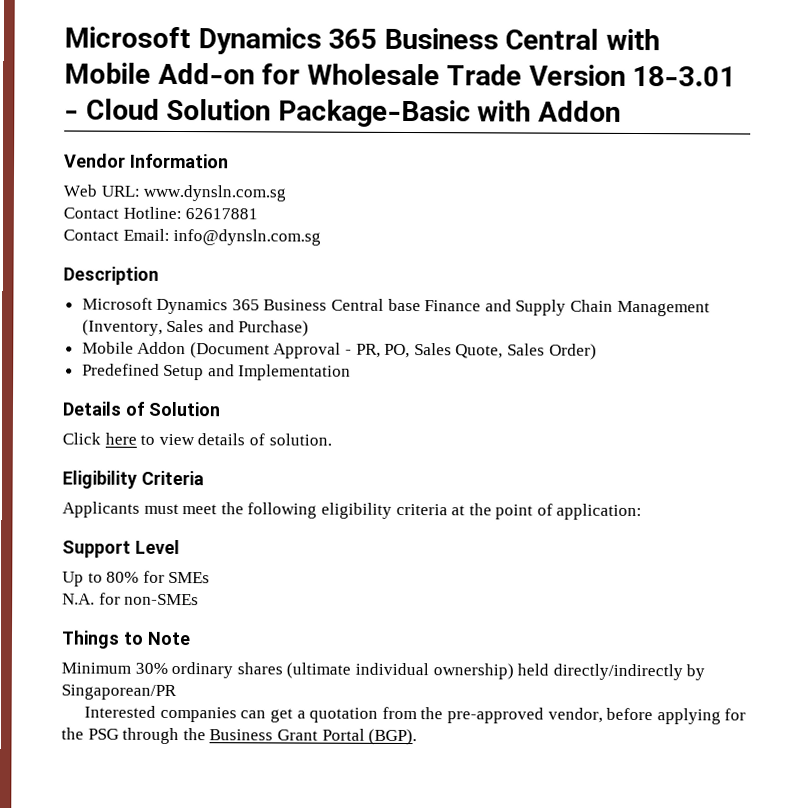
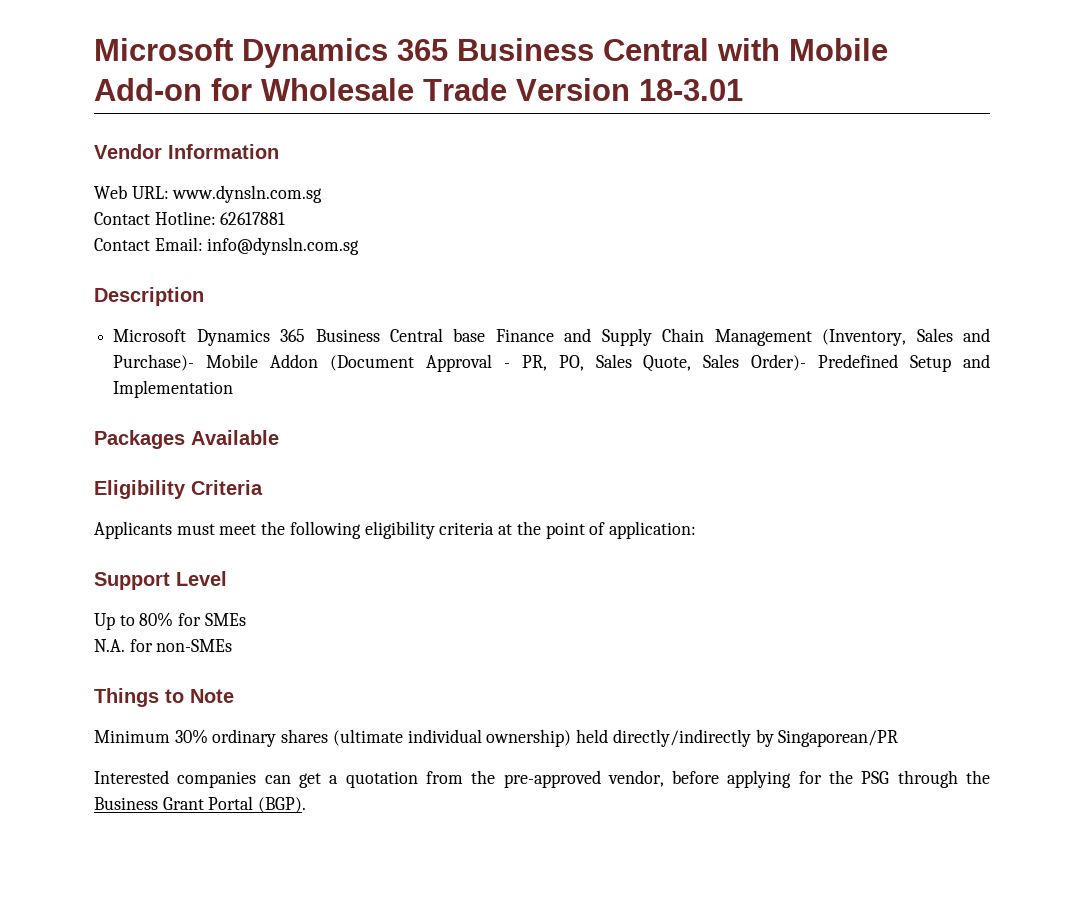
[64,98,621,128] - Cloud Solution Package-Basic with Addon -> (743, 90) none
[238,320,310,337] Purchase) // -> [113,354,195,371] Purchase)-
[548,343,597,360] Order) // -> [751,354,807,371] Order)-
[62,401,221,417] [62,432,332,446] Details of Solution // Click here to view details of solution. -> [94,430,279,449] Packages Available

